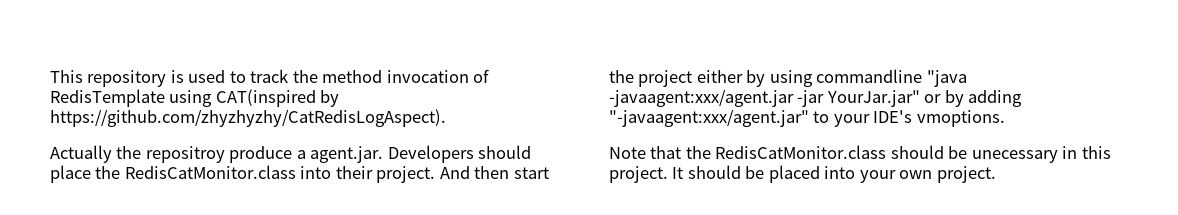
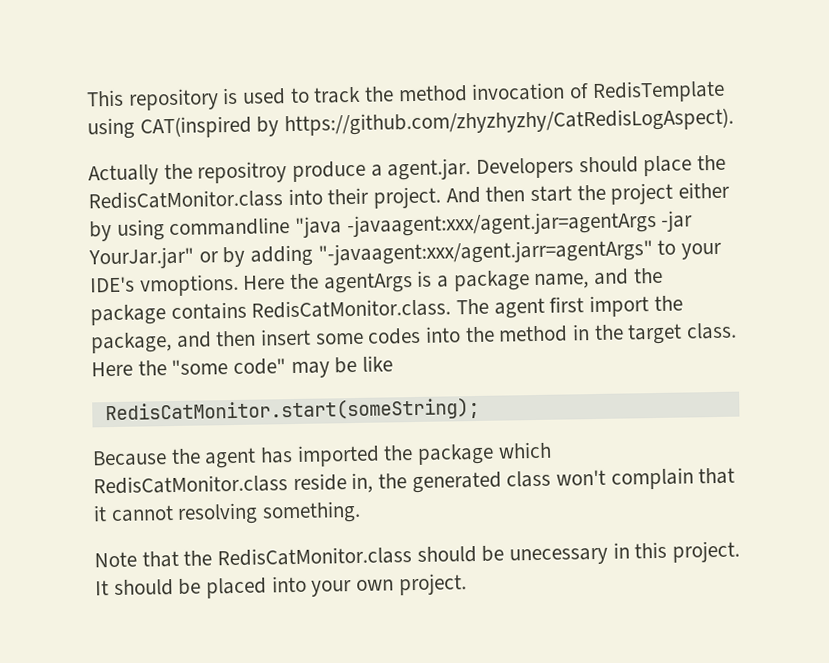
[609,89,794,107] -javaagent:xxx/agent.jar -> [346,210,657,238] -javaagent:xxx/agent.jar=agentArgs
[609,109,809,127] "-javaagent:xxx/agent.jar" -> [317,239,653,266] "-javaagent:xxx/agent.jarr=agentArgs"
(1005, 118) none -> [243,267,663,294] [90,295,683,326] [90,322,738,354] [91,355,394,379] [104,397,480,425] [92,441,552,469] [93,467,736,495] [93,500,362,525] Here the agentArgs is a package name, and the package contains RedisCatMonitor.class. The agent first import the package, and then insert some codes into the method in the target class. Here the "some code" may be like // RedisCatMonitor.start(someString); // Because the agent has imported the package which RedisCatMonitor.class reside in, the generated class won't complain that it cannot resolving something.

